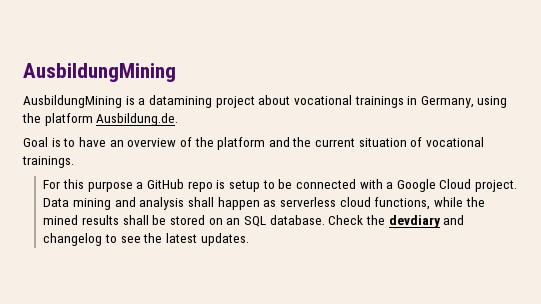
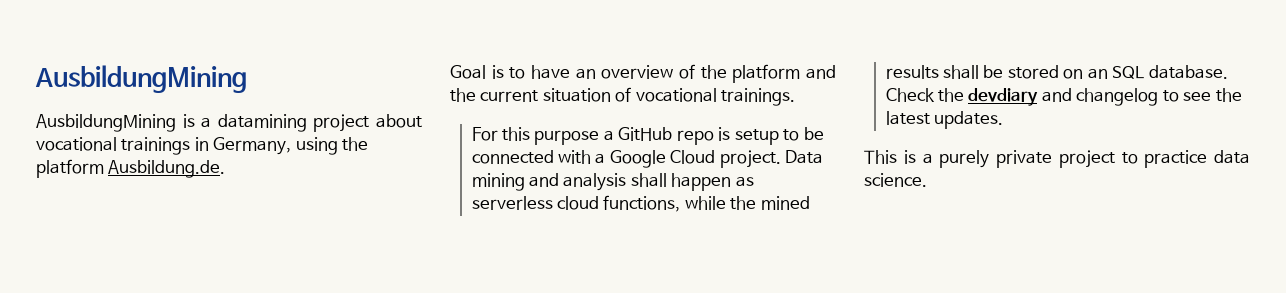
(249, 239) none -> [864,150,1250,168] [864,173,927,187] // This is a purely private project to practice data science.

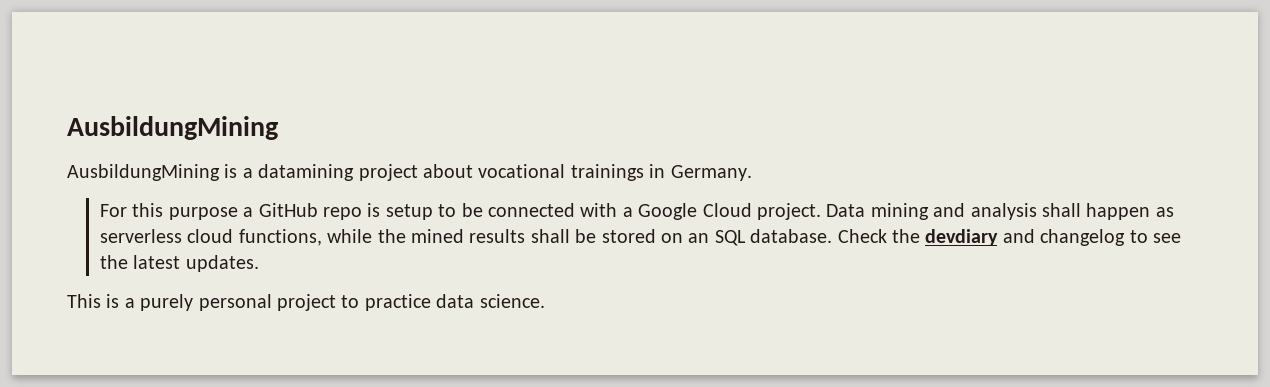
[213,137,369,155] [36,159,226,178] [450,64,837,83] [450,87,796,106] Germany, using the platform Ausbildung.de. // Goal is to have an overview of the platform and the current situation of vocational trainings. -> [670,165,752,181] Germany.
[996,150,1052,168] private -> [198,294,272,311] personal

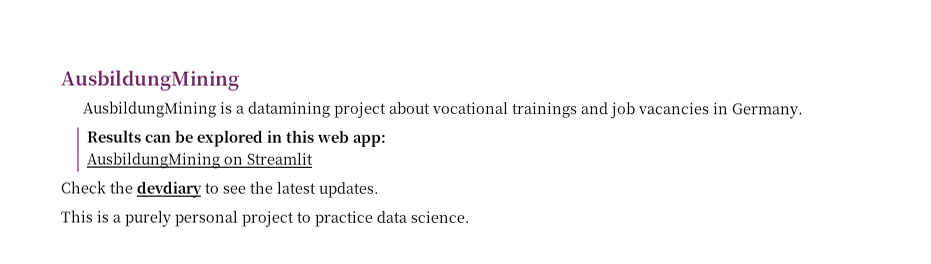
(644, 172) none -> [581,102,711,119] and job vacancies
[100,203,1174,220] [100,229,833,246] For this purpose a GitHub repo is setup to be connected with a Google Cloud project. Data mining and analysis shall happen as serverless cloud functions, while the mined results shall be stored on an SQL database. -> [86,130,387,147] [86,152,314,169] Results can be explored in this web app: // AusbildungMining on Streamlit //
[1002,229,1126,246] and changelog -> (202, 189) none

